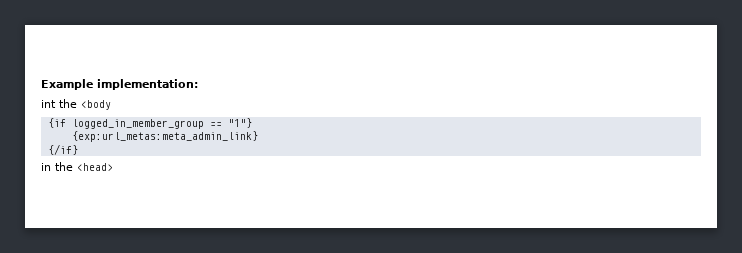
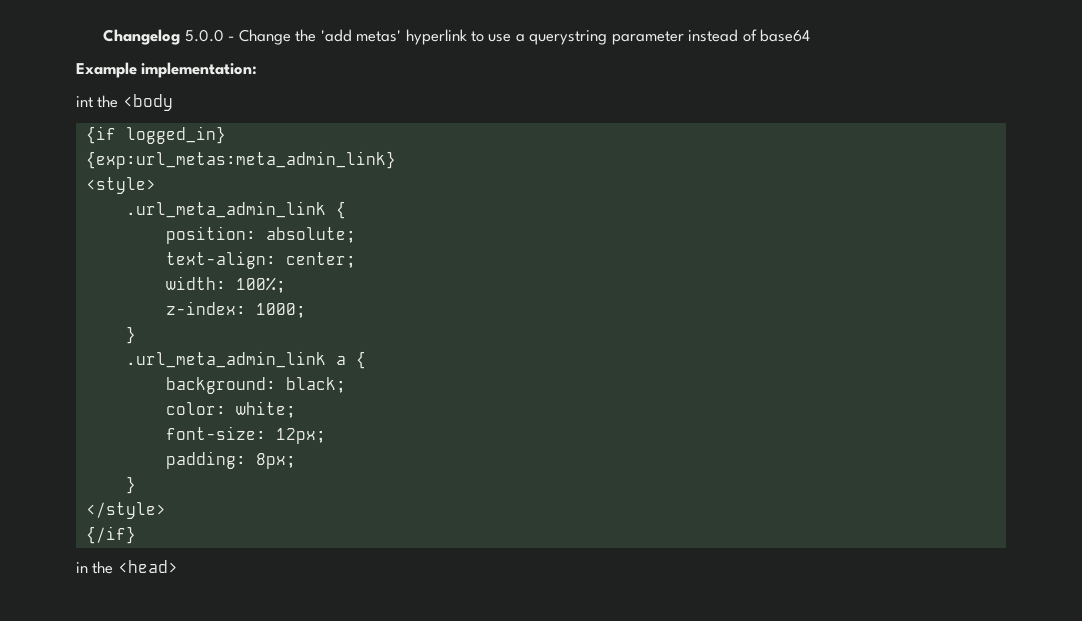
(41, 84) none -> [103,29,811,45] Changelog 5.0.0 - Change the 'add metas' hyperlink to use a querystring parameter instead of base64 //
[71,118,252,129] [71,131,258,142] logged_in_member_group == "1"} // {exp:url_metas:meta_admin_link} -> [125,126,226,144] [85,151,396,169] [85,177,156,194] [125,201,346,219] [165,226,356,244] [165,251,356,269] [165,276,286,293] [165,301,306,318] [125,326,136,344] [125,351,366,369] [165,377,346,394] [165,401,296,418] [165,426,326,444] [165,451,296,469] [125,476,136,494] [85,502,166,519] logged_in} // {exp:url_metas:meta_admin_link} // <style> // .url_meta_admin_link { // position: absolute; // text-align: center; // width: 100%; // z-index: 1000; // } // .url_meta_admin_link a { // background: black; // color: white; // font-size: 12px; // padding: 8px; // } // </style>

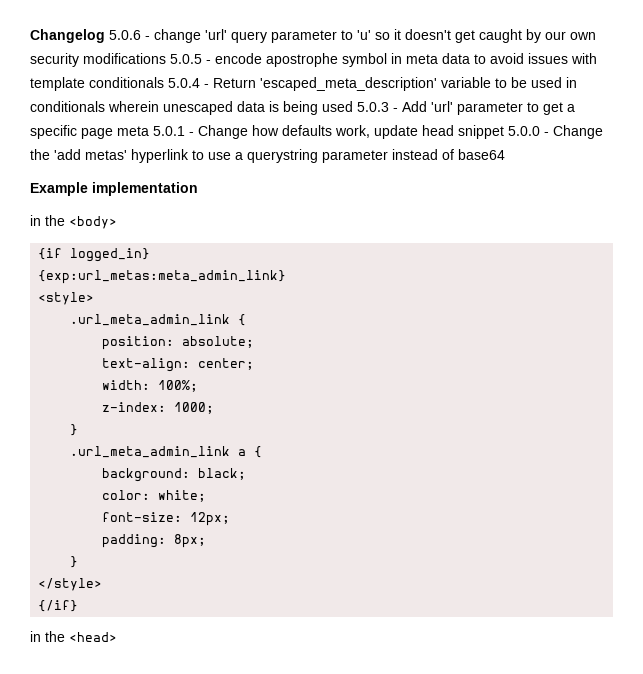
(181, 37) none -> [109,29,596,43] [30,53,597,67] [30,77,577,91] [30,101,575,115] [30,125,504,139] 5.0.6 - change 'url' query parameter to 'u' so it doesn't get caught by our own security modifications 5.0.5 - encode apostrophe symbol in meta data to avoid issues with template conditionals 5.0.4 - Return 'escaped_meta_description' variable to be used in conditionals wherein unescaped data is being used 5.0.3 - Add 'url' parameter to get a specific page meta 5.0.1 - Change how defaults work, update head snippet
[141,62,258,78] [76,94,173,111] implementation: // int the <body -> [92,182,198,196] [30,215,117,229] implementation // in the <body>

